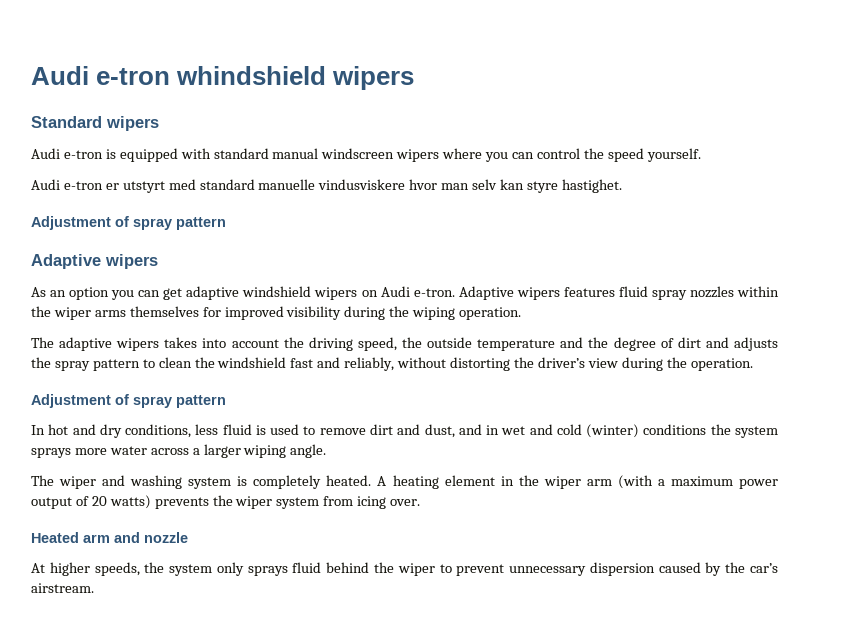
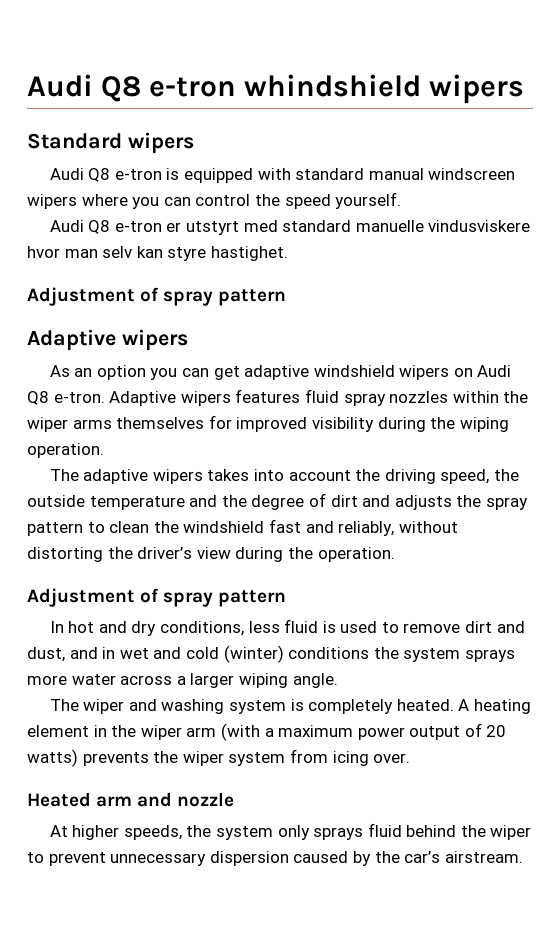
[31,66,89,85] Audi -> [27,74,142,102] Audi Q8
(60, 153) none -> [88,168,111,182] Q8
(60, 184) none -> [88,220,111,234] Q8
(410, 291) none -> [27,391,49,405] Q8

